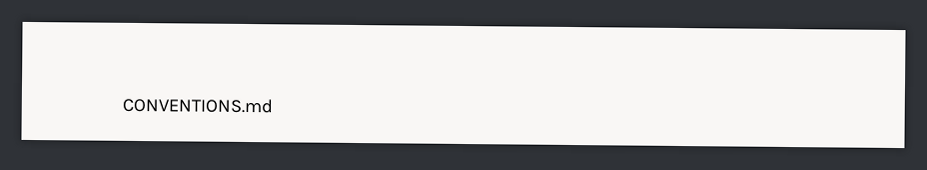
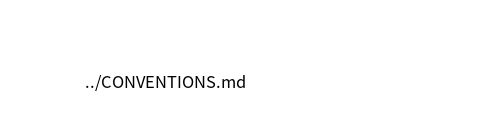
[122,97,273,114] CONVENTIONS.md -> [85,74,246,91] ../CONVENTIONS.md

